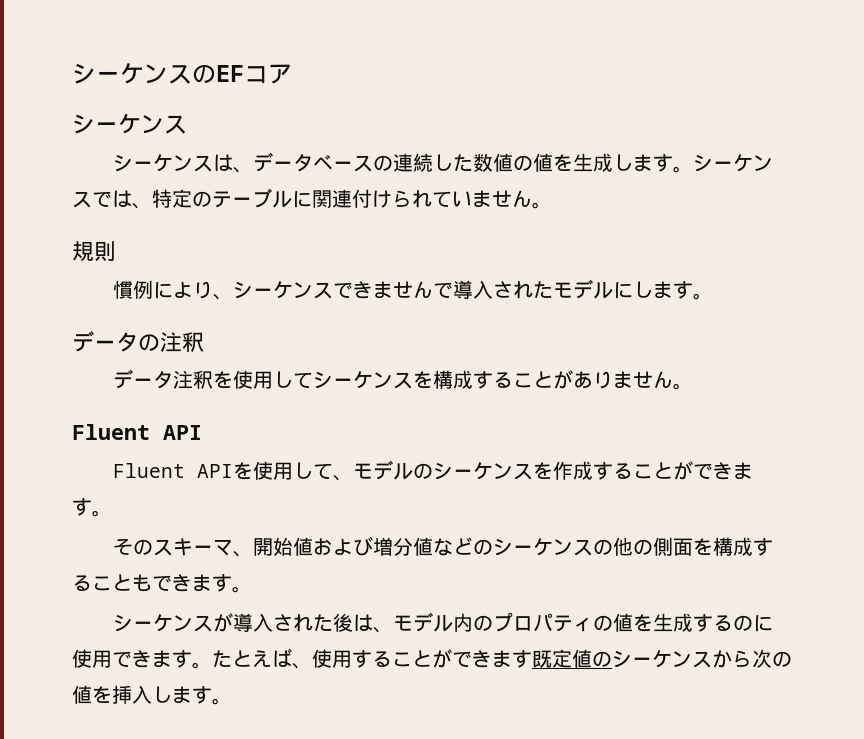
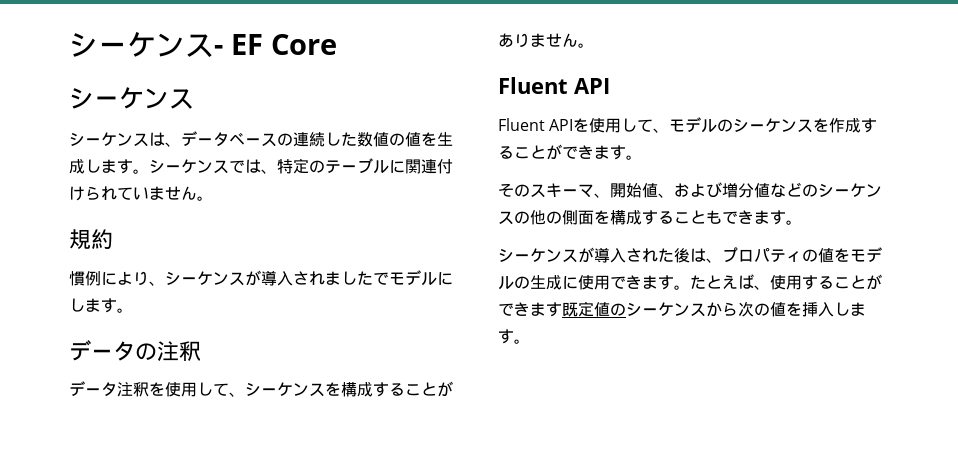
[72,62,292,84] シーケンスのEFコア -> [69,32,337,58] シーケンス- EF Core
[94,241,116,261] 則 -> [91,229,113,249] 約
[333,280,554,299] できませんで導入された -> [245,270,389,286] が導入されましたで
(314, 380) none -> [229,392,245,397] 、
(314, 546) none -> [658,193,674,198] 、
[393,612,494,632] モデル内の -> (722, 260) none
[653,613,754,632] 生成するの -> [850,247,882,262] [498,275,562,290] モデルの生成

